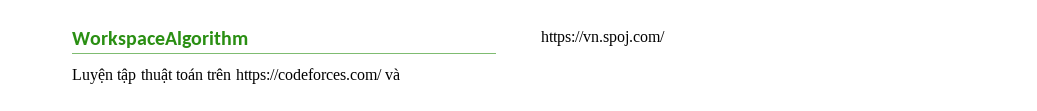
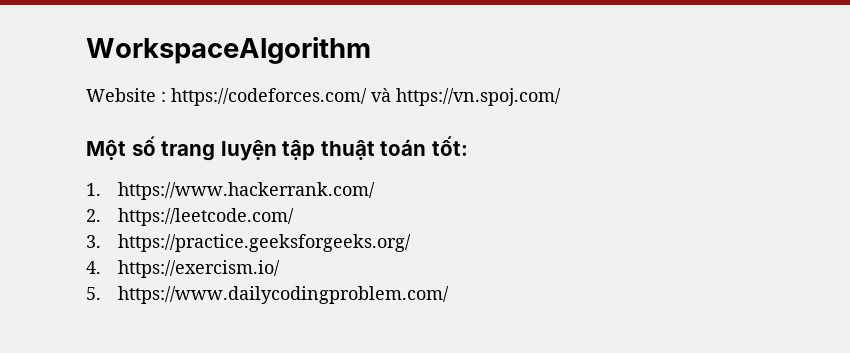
[72,68,400,84] [541,31,665,46] Luyện tập thuật toán trên https://codeforces.com/ và https://vn.spoj.com/ -> [86,88,561,106] [86,136,468,161] [86,182,375,200] [86,208,294,226] [86,234,411,252] [86,260,280,278] [86,286,449,304] Website : https://codeforces.com/ và https://vn.spoj.com/ // Một số trang luyện tập thuật toán tốt: // 1. https://www.hackerrank.com/ // 2. https://leetcode.com/ // 3. https://practice.geeksforgeeks.org/ // 4. https://exercism.io/ // 5. https://www.dailycodingproblem.com/

